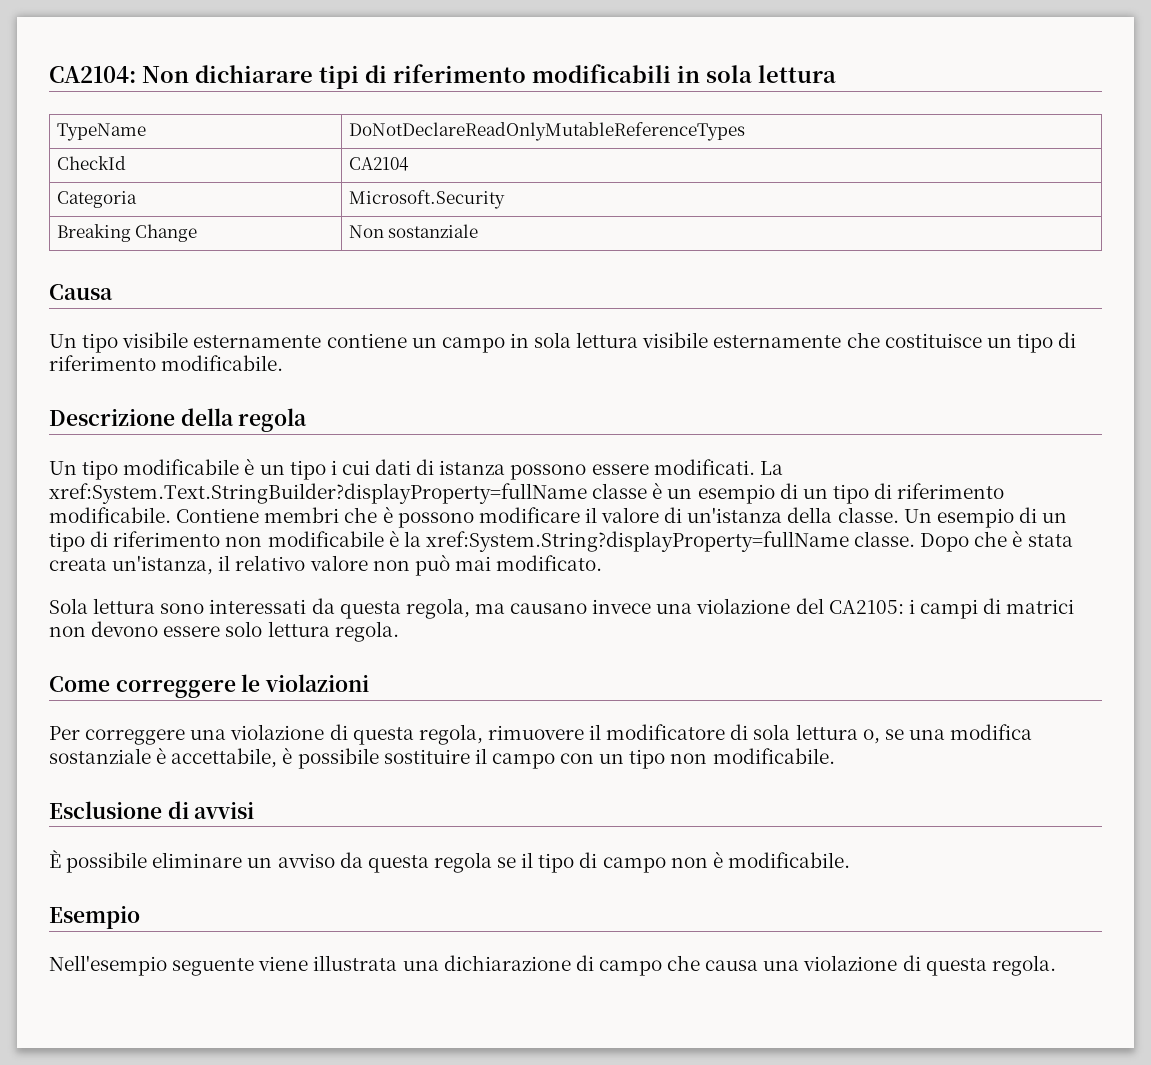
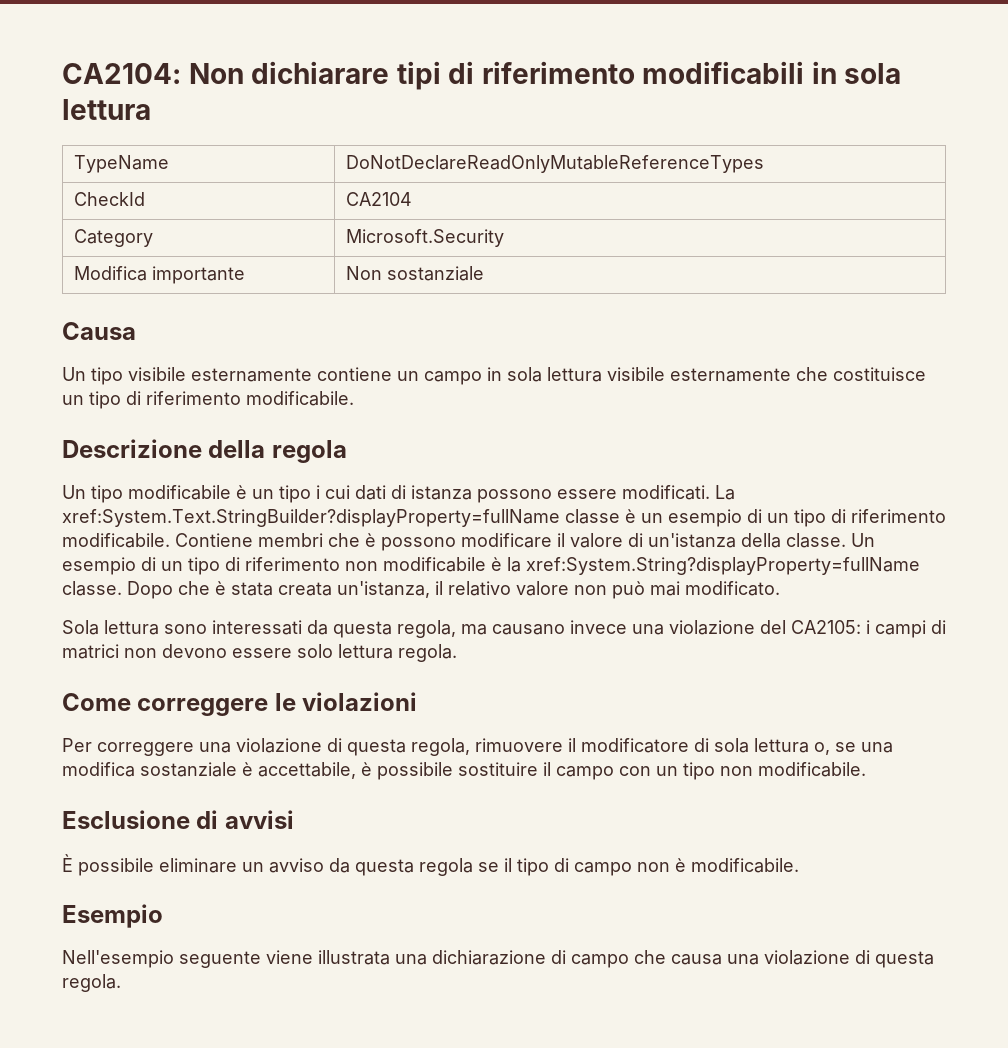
[56,191,137,208] Categoria -> [74,229,154,247] Category
[56,224,198,242] Breaking Change -> [74,266,246,284] Modifica importante

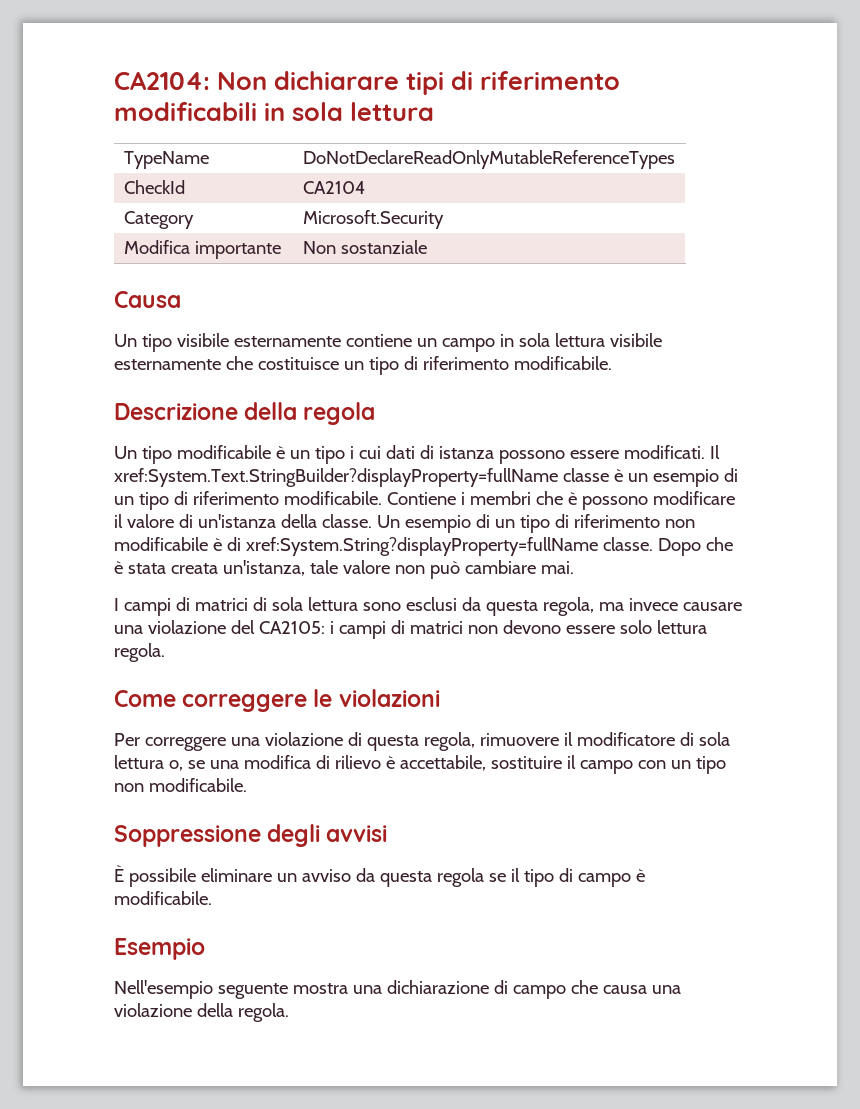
[715,485,735,500] La -> [709,445,720,459] Il
(253, 540) none -> [460,492,465,505] i
[507,557,521,572] la -> [226,537,241,551] di
[435,581,511,596] il relativo -> [309,560,338,574] tale
[650,581,780,596] [62,620,99,635] mai modificato. // Sola -> [464,560,574,574] [114,597,303,616] cambiare mai. // I campi di matrici di sola
[212,620,302,635] interessati -> [405,597,457,611] esclusi
[492,620,627,635] causano invece -> [628,598,742,611] invece causare
[140,762,453,780] sostanziale è accettabile, è possibile -> [315,755,486,771] di rilievo è accettabile,
[62,810,219,829] Esclusione di -> [114,824,321,847] Soppressione degli
[637,862,670,872] non -> (631, 880) none
[266,950,390,965] viene illustrata -> [292,983,348,994] mostra
[855,950,934,968] di questa -> [196,1003,233,1017] della

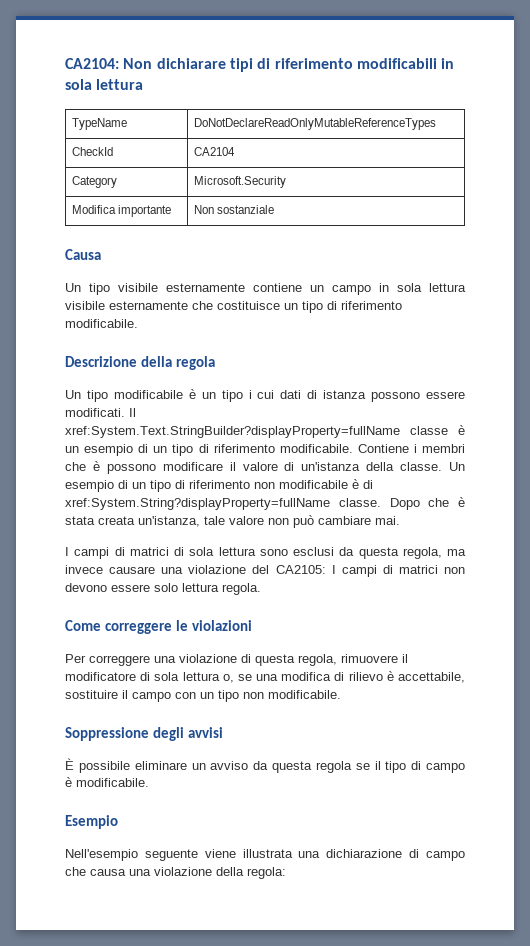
[329,621,334,634] i -> [331,565,336,574] I
[292,983,348,994] mostra -> [204,849,293,858] viene illustrata
[237,1003,289,1022] regola. -> [247,867,286,879] regola:

